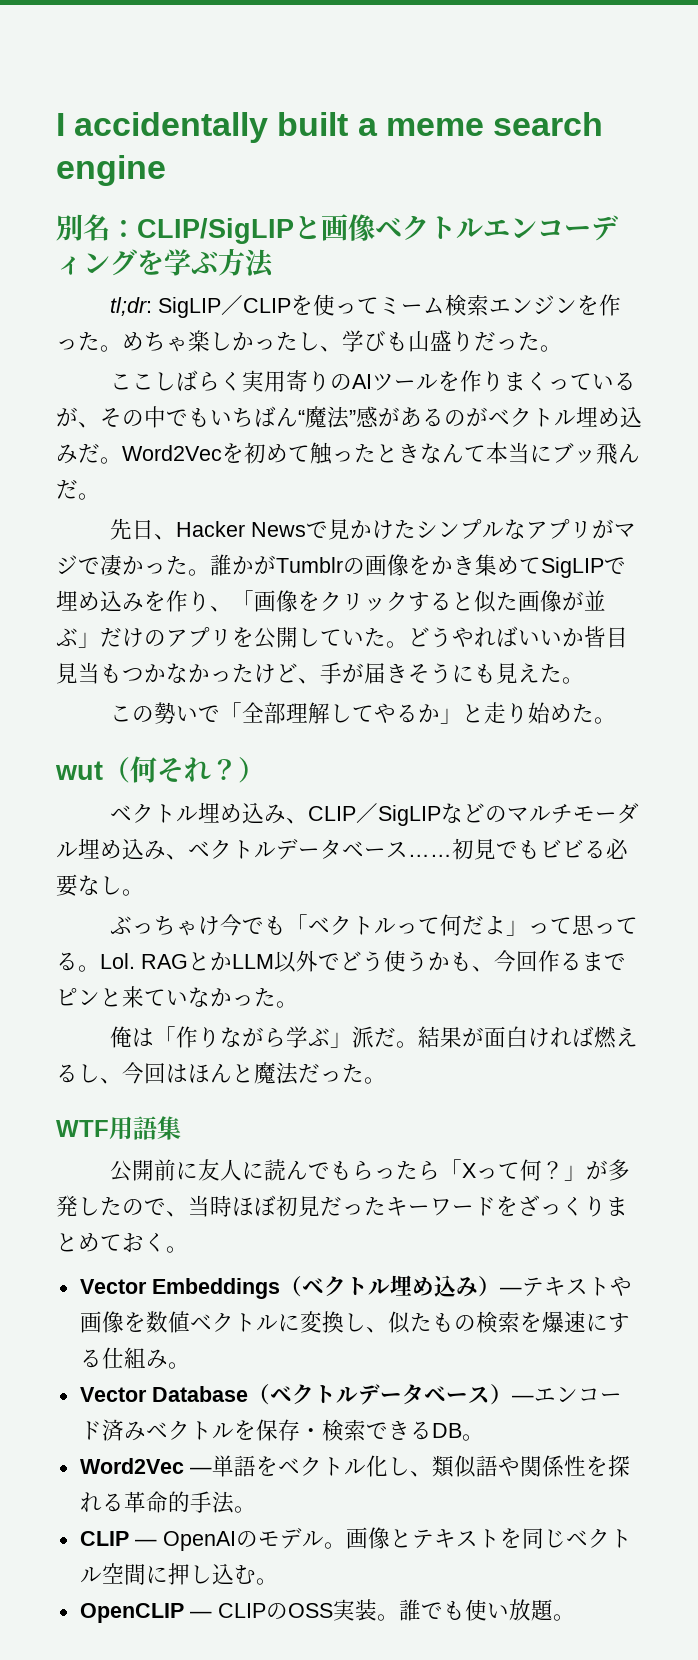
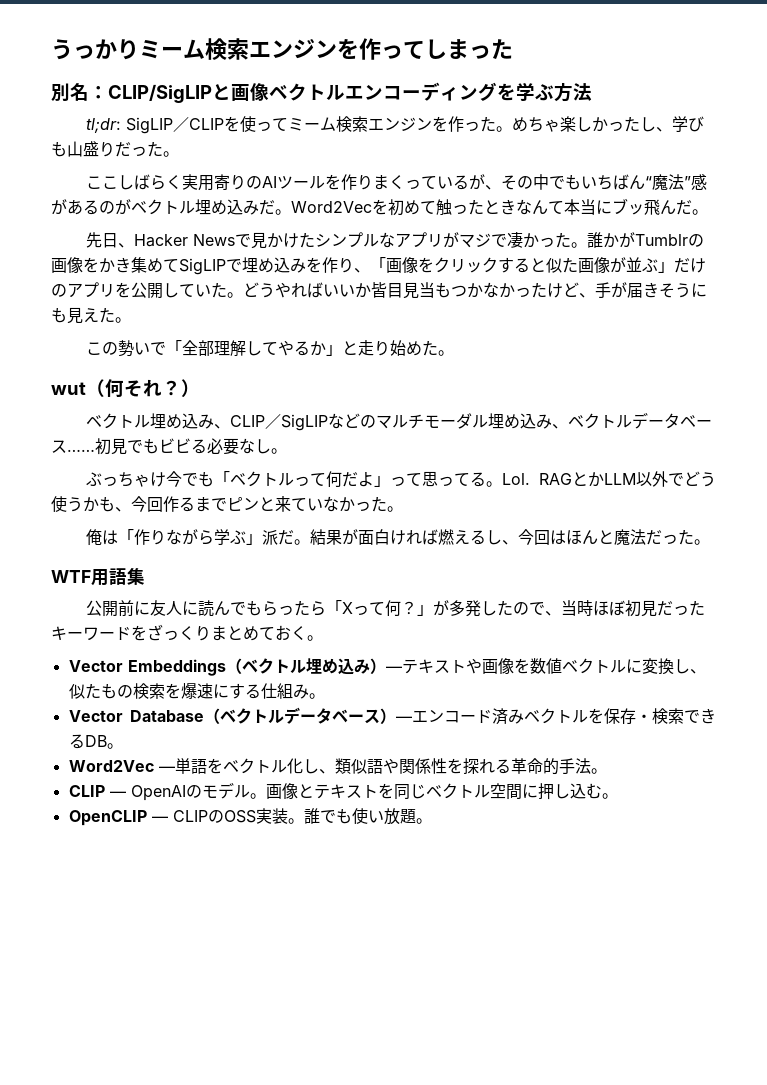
[56,112,603,143] [56,155,166,186] I accidentally built a meme search engine -> [51,38,513,60] うっかりミーム検索エンジンを作ってしまった

